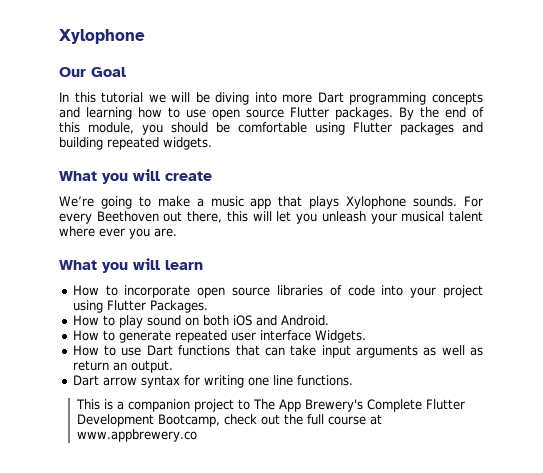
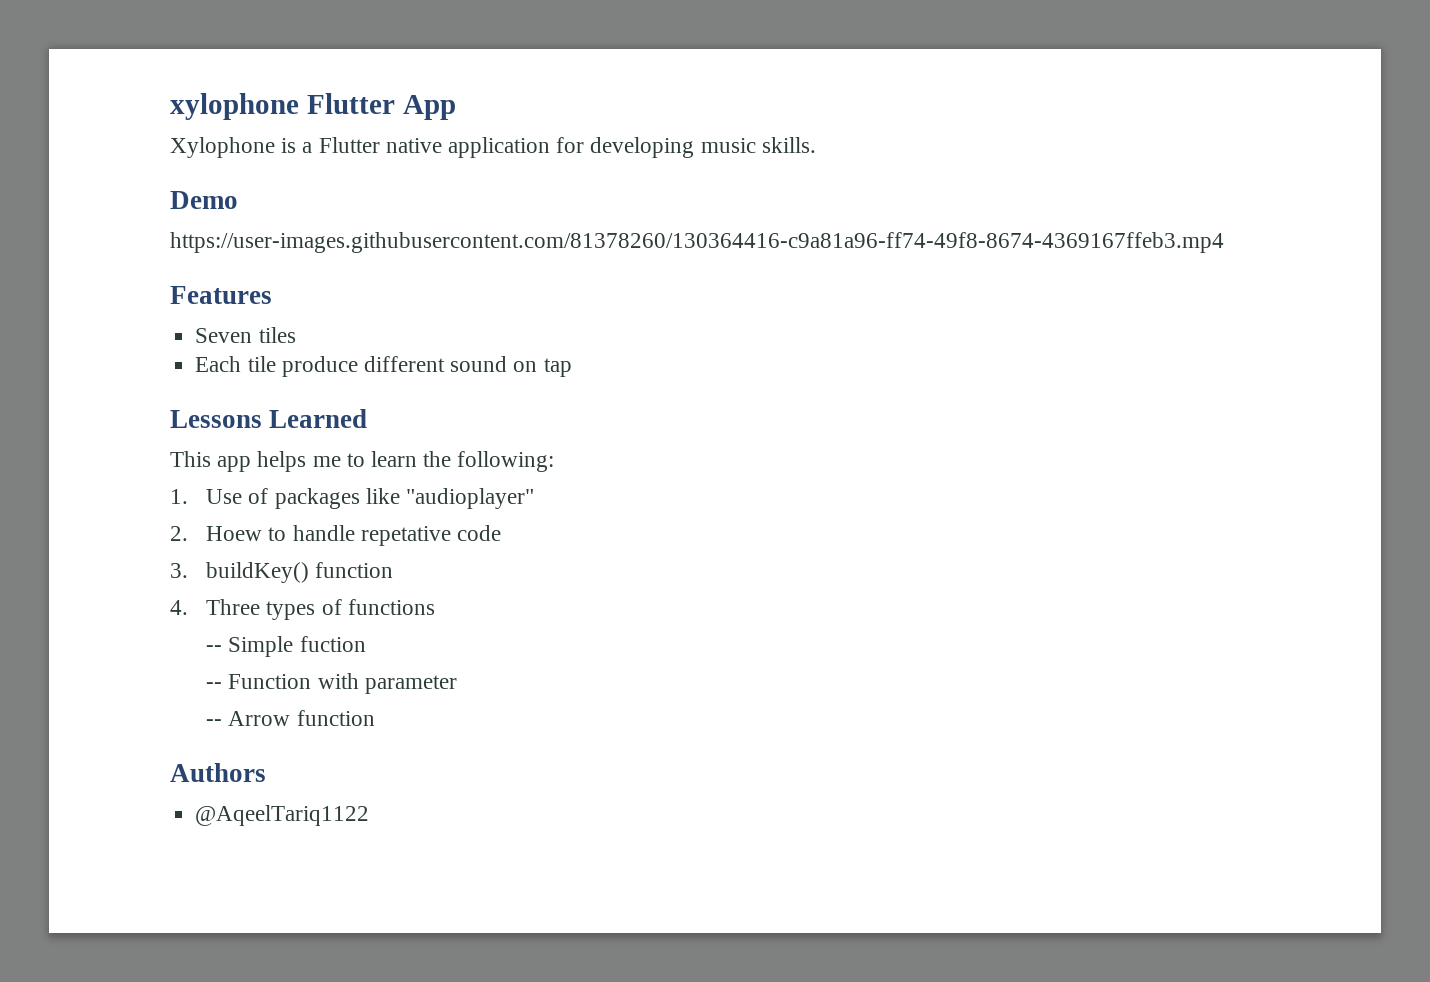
[59,29,145,44] [59,67,126,77] [59,92,483,105] [59,107,484,120] [59,122,483,135] [59,137,212,150] [59,169,212,184] [59,196,484,209] [59,211,484,224] [59,226,177,239] [59,258,203,273] [72,285,483,298] [72,300,208,313] [72,315,329,328] [72,330,366,343] [72,345,484,358] [72,360,173,373] [72,375,353,388] [75,399,465,412] [76,414,382,427] [76,429,197,442] Xylophone // Our Goal // In this tutorial we will be diving into more Dart programming concepts and learning how to use open source Flutter packages. By the end of this module, you should be comfortable using Flutter packages and building repeated widgets. // What you will create // We’re going to make a music app that plays Xylophone sounds. For every Beethoven out there, this will let you unleash your musical talent where ever you are. // What you will learn // How to incorporate open source libraries of code into your project using Flutter Packages. // How to play sound on both iOS and Android. // How to generate repeated user interface Widgets. // How to use Dart functions that can take input arguments as well as return an output. // Dart arrow syntax for writing one line functions. // This is a companion project to The App Brewery's Complete Flutter Development Bootcamp, check out the full course at www.appbrewery.co -> [170,93,456,120] [170,137,816,158] [170,191,238,209] [170,232,1224,253] [170,286,272,304] [195,327,296,343] [195,356,572,377] [170,409,368,428] [170,451,555,472] [170,488,535,509] [170,525,502,546] [170,562,394,583] [170,599,435,620] [206,636,366,657] [206,673,457,694] [206,710,375,726] [170,763,266,782] [195,805,370,826] xylophone Flutter App // Xylophone is a Flutter native application for developing music skills. // Demo // https://user-images.githubusercontent.com/81378260/130364416-c9a81a96-ff74-49f8-8674-4369167ffeb3.mp4 // Features // Seven tiles // Each tile produce different sound on tap // Lessons Learned // This app helps me to learn the following: // 1. Use of packages like "audioplayer" // 2. Hoew to handle repetative code // 3. buildKey() function // 4. Three types of functions // -- Simple fuction // -- Function with parameter // -- Arrow function // Authors // @AqeelTariq1122

